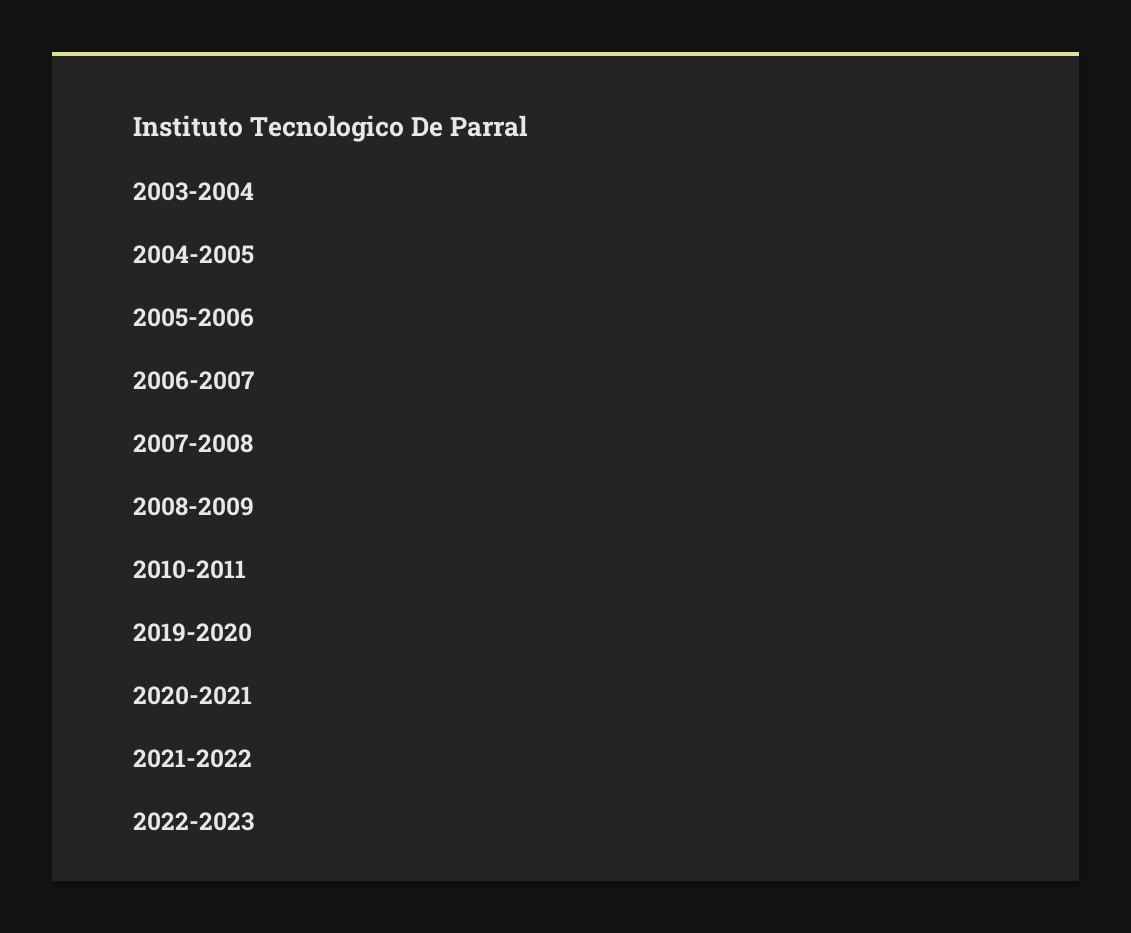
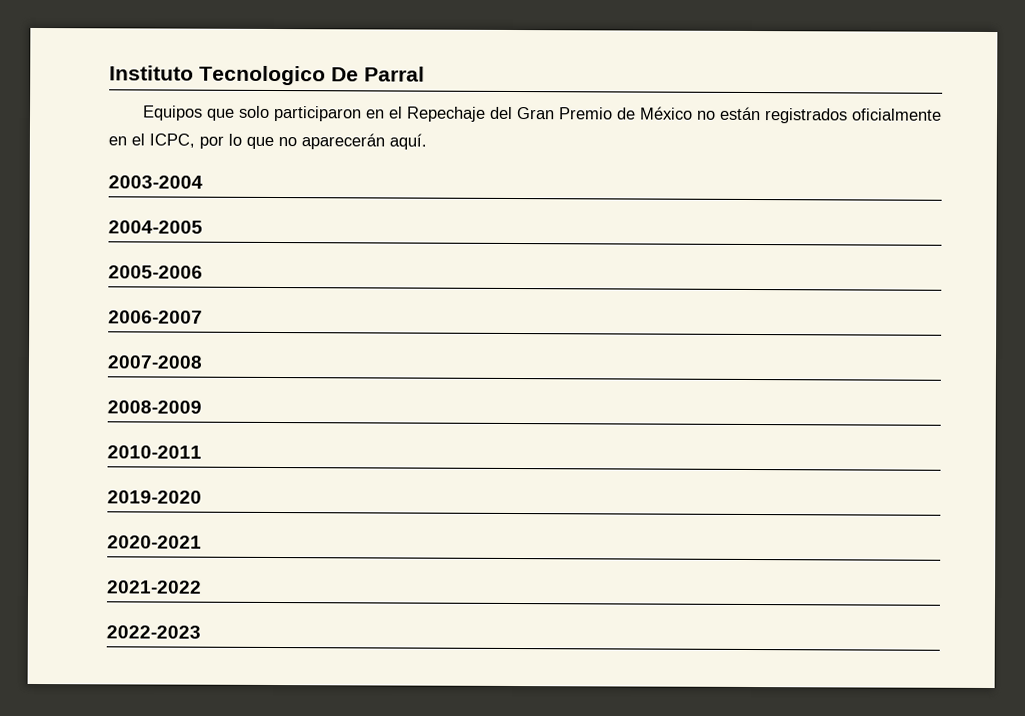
(529, 126) none -> [142,105,943,124] [108,133,427,150] // Equipos que solo participaron en el Repechaje del Gran Premio de México no están registrados oficialmente en el ICPC, por lo que no aparecerán aquí.

